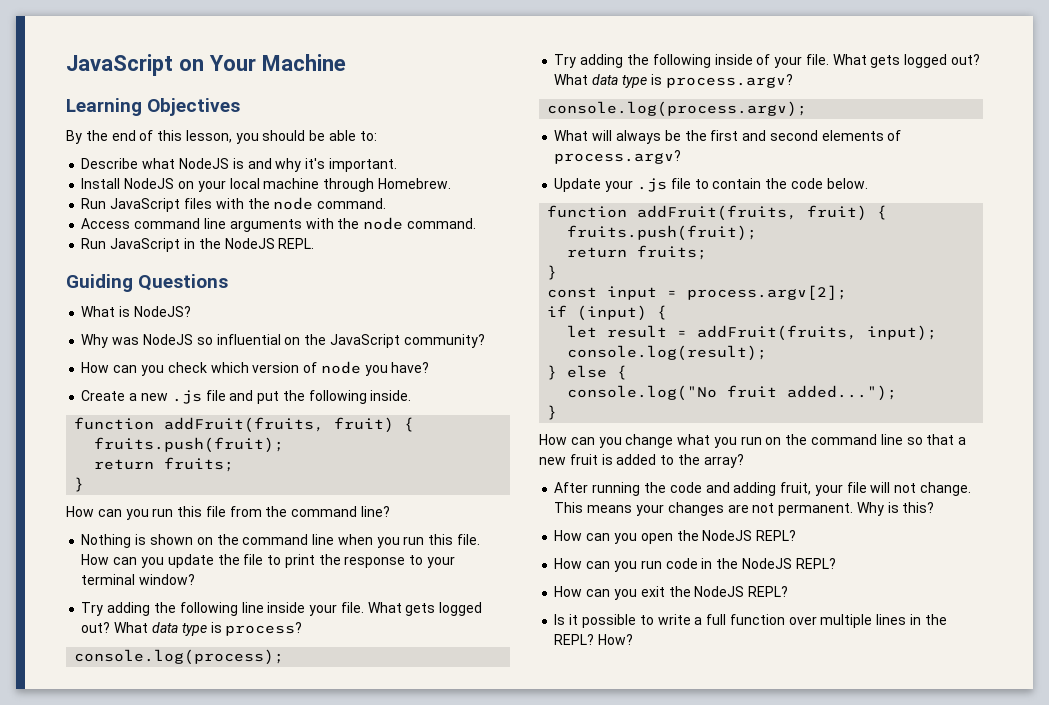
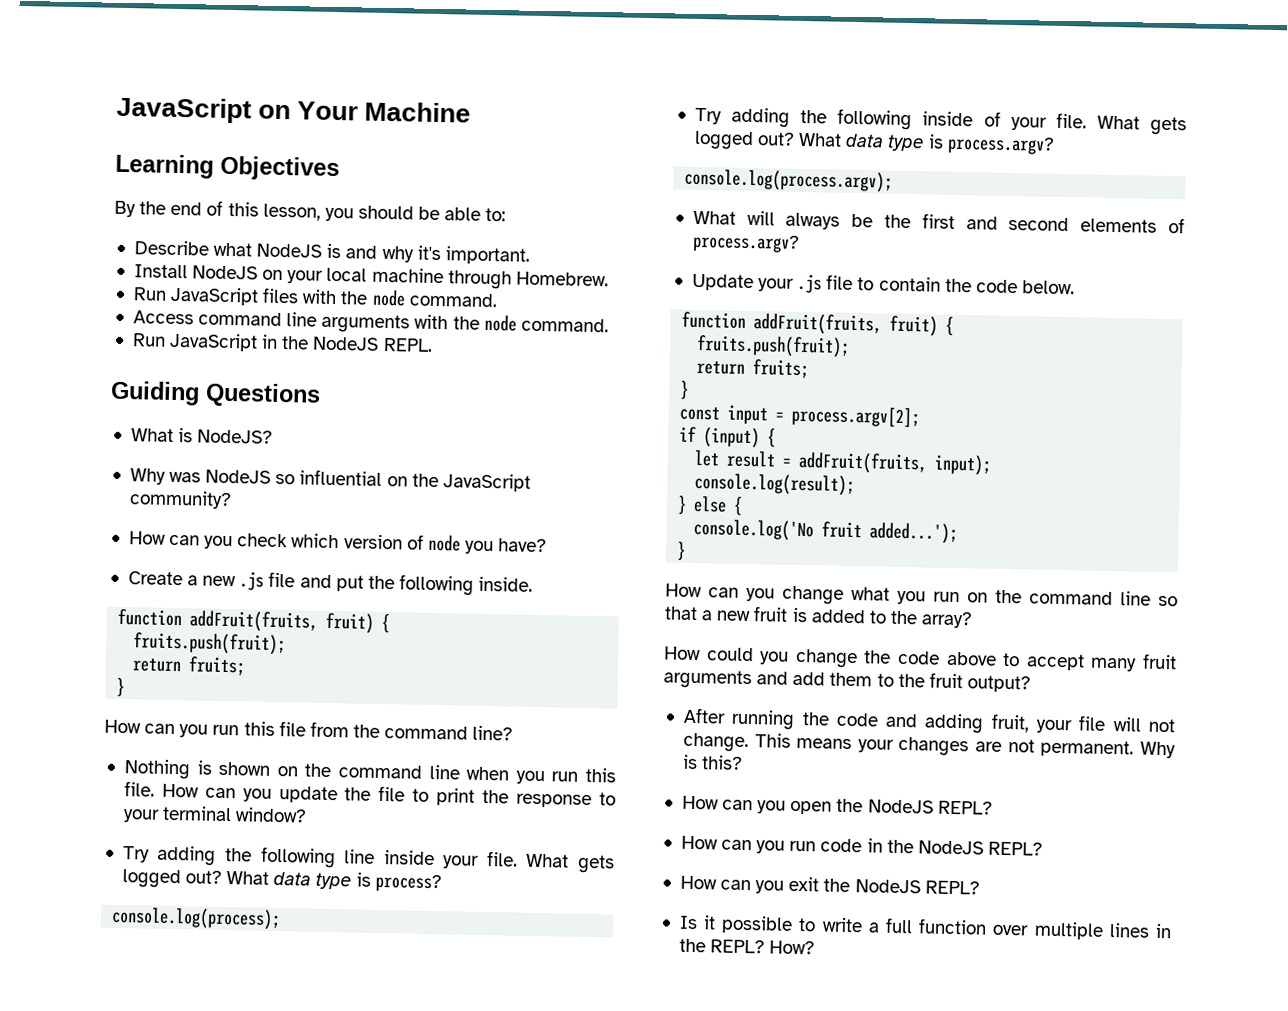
[567,385,898,401] console.log("No fruit added..."); -> [693,518,959,545] console.log('No fruit added...');
(744, 461) none -> [664,646,1177,672] [663,669,1031,693] // How could you change the code above to accept many fruit arguments and add them to the fruit output?

